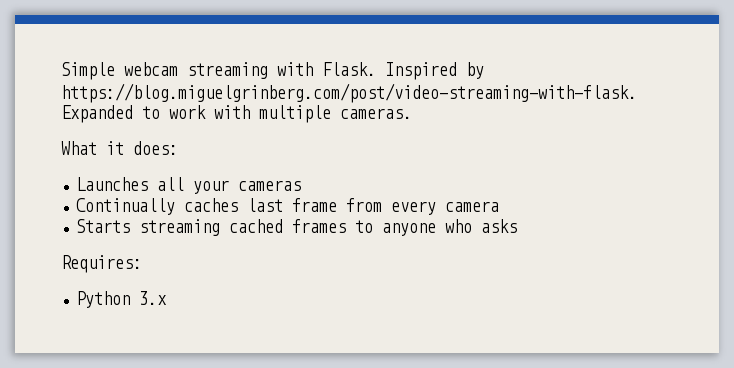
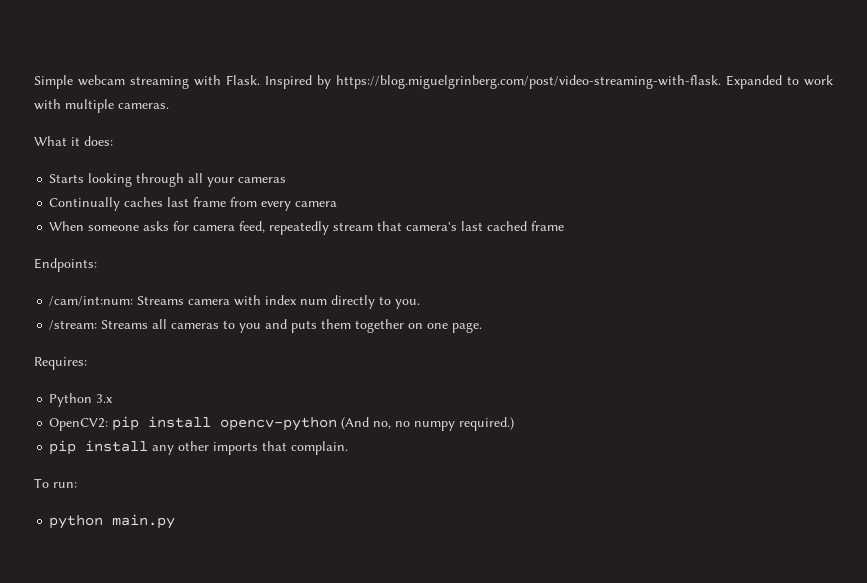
[76,177,149,191] Launches -> [49,173,185,187] Starts looking through
[76,219,518,236] [61,255,142,273] [76,291,168,308] Starts streaming cached frames to anyone who asks // Requires: // Python 3.x -> [49,221,565,235] [34,258,97,272] [49,295,421,309] [49,319,483,333] [34,357,87,370] [49,393,114,407] [49,416,515,431] [49,440,349,455] [34,478,77,488] [49,514,176,529] When someone asks for camera feed, repeatedly stream that camera's last cached frame // Endpoints: // /cam/int:num: Streams camera with index num directly to you. // /stream: Streams all cameras to you and puts them together on one page. // Requires: // Python 3.x // OpenCV2: pip install opencv-python (And no, no numpy required.) // pip install any other imports that complain. // To run: // python main.py

